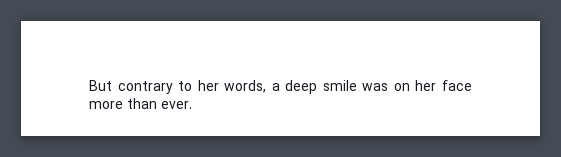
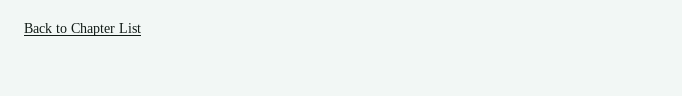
[89,80,472,94] [89,98,192,109] But contrary to her words, a deep smile was on her face more than ever. -> [24,23,141,36] Back to Chapter List

